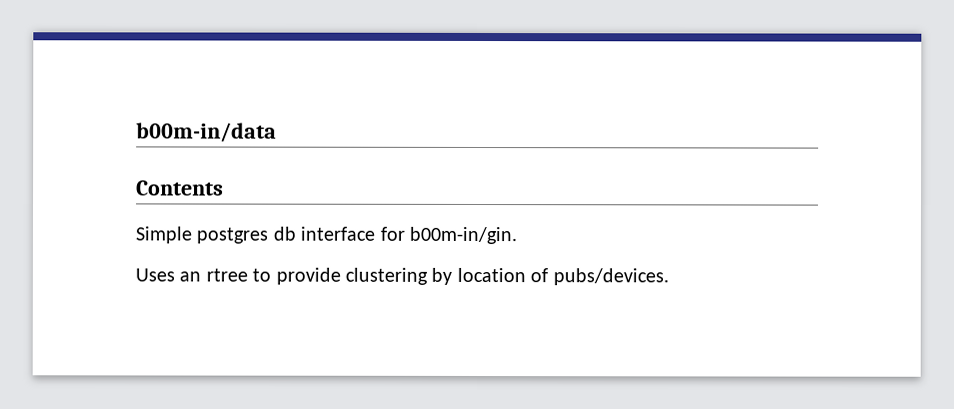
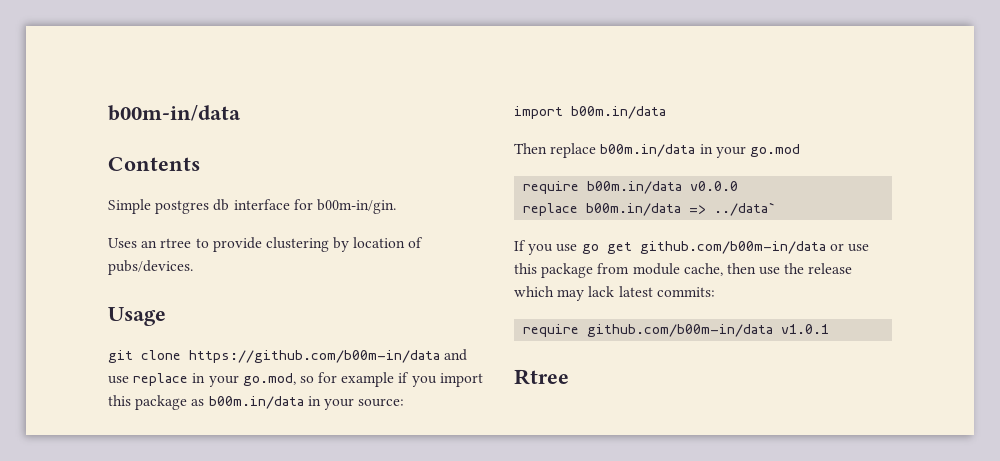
(669, 277) none -> [108,307,166,326] [108,349,468,363] [108,372,483,387] [108,395,405,410] [514,106,666,119] [514,143,800,158] [523,181,739,194] [523,202,777,216] [514,240,869,255] [514,263,853,278] [514,286,715,301] [523,324,830,337] [514,369,569,385] // Usage // git clone https://github.com/b00m-in/data and use replace in your go.mod, so for example if you import this package as b00m.in/data in your source: // import b00m.in/data // Then replace b00m.in/data in your go.mod // require b00m.in/data v0.0.0 // replace b00m.in/data => ../data` // If you use go get github.com/b00m-in/data or use this package from module cache, then use the release which may lack latest commits: // require github.com/b00m-in/data v1.0.1 // Rtree

